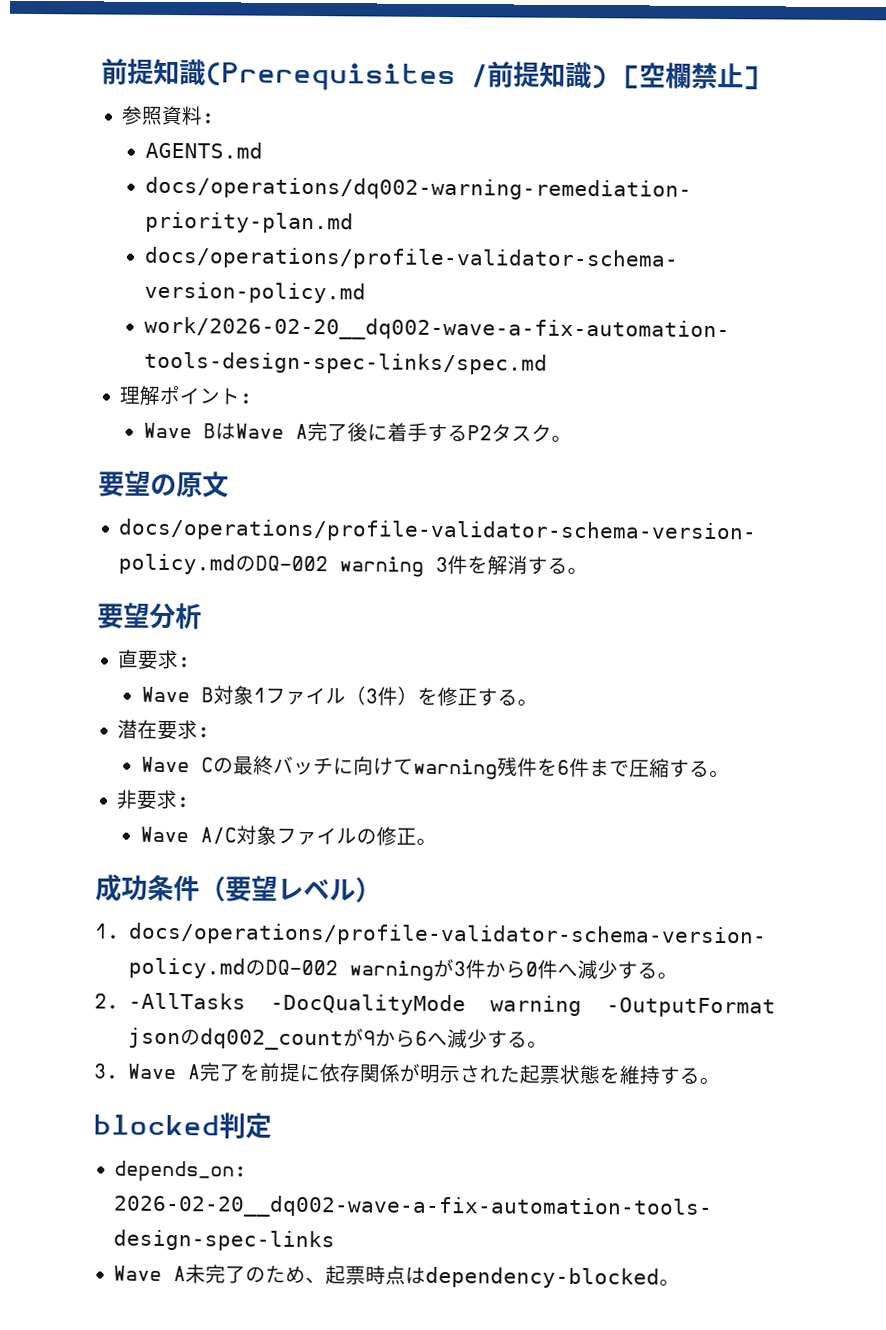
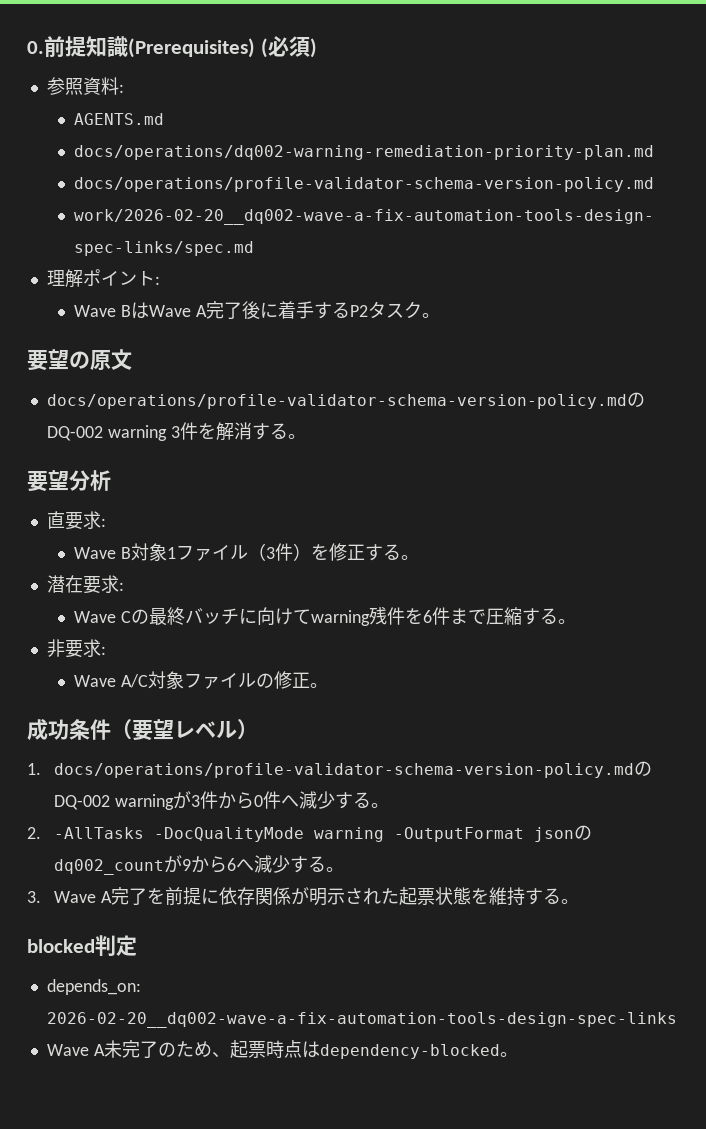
[101,58,760,92] 前提知識(Prerequisites /前提知識) [空欄禁止] -> [27,36,317,58] 0.前提知識(Prerequisites) (必須)

